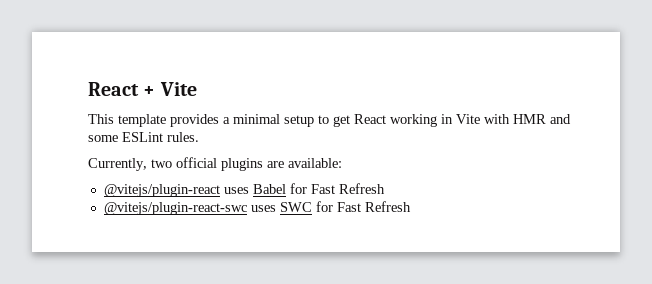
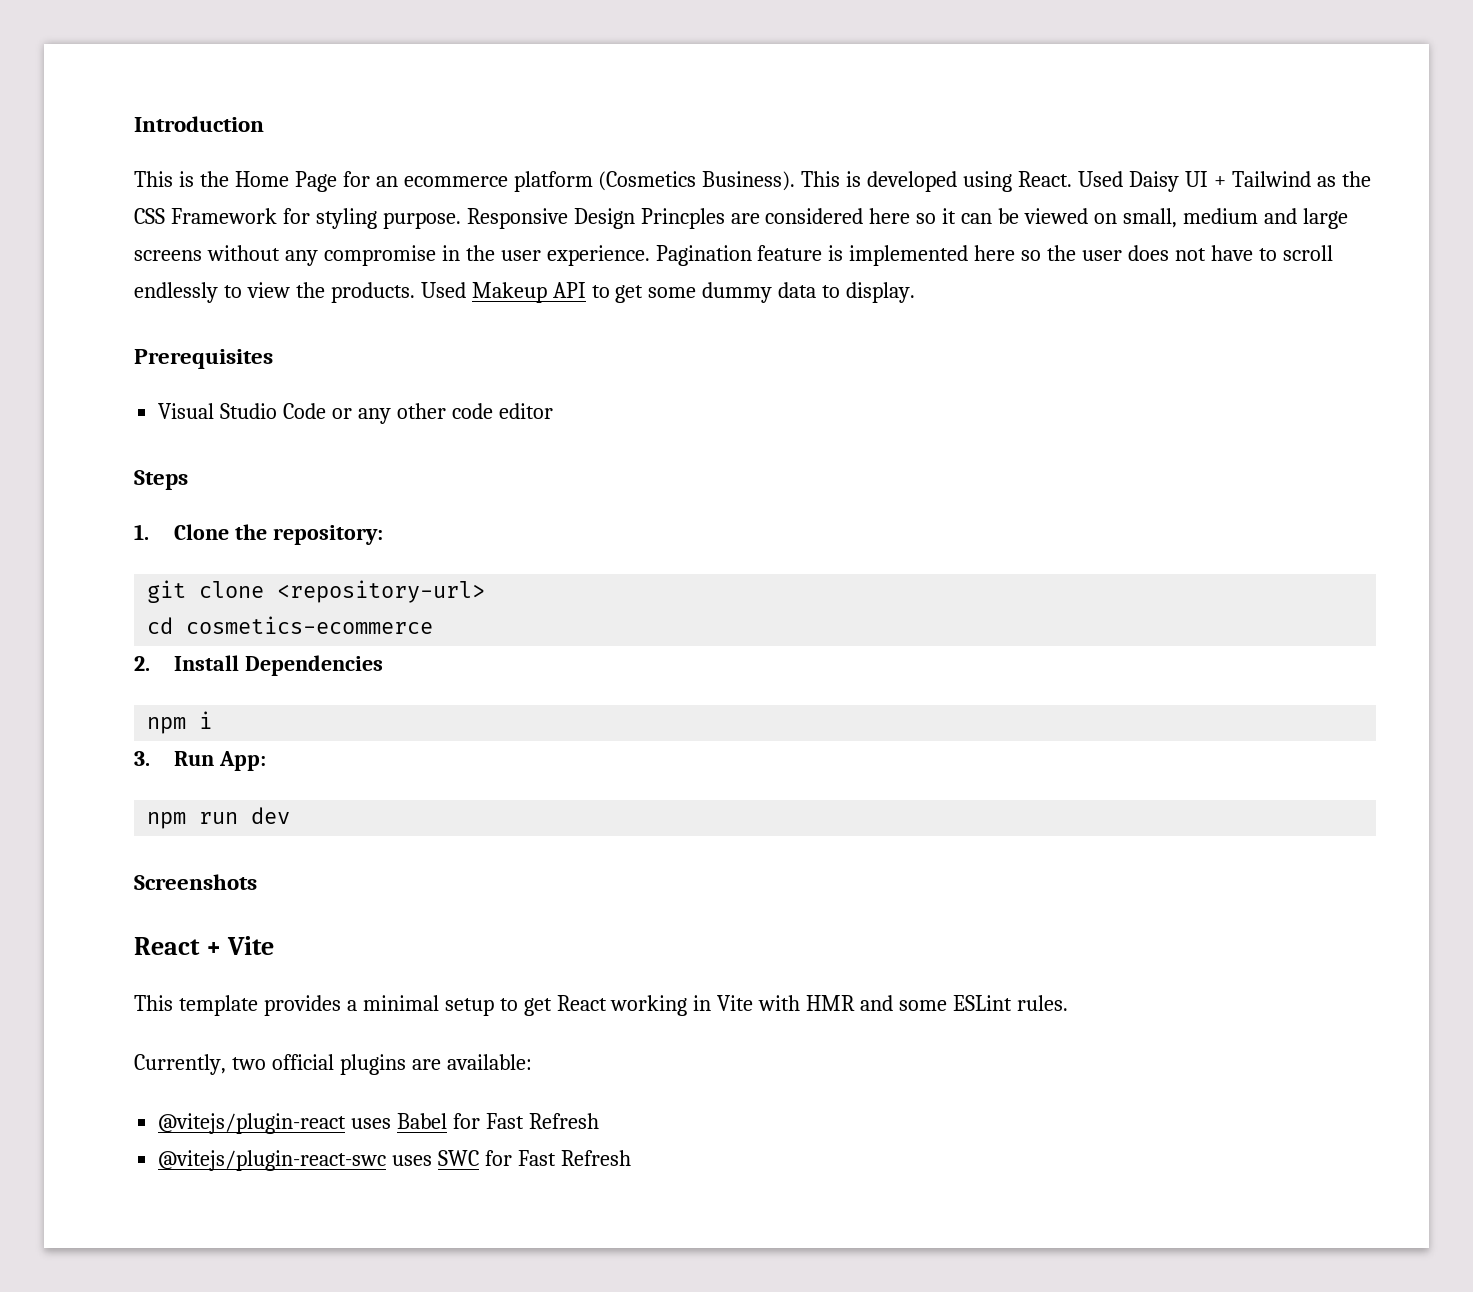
(88, 89) none -> [134,116,264,132] [134,171,1371,192] [134,208,1348,229] [134,245,1333,266] [134,282,916,303] [134,349,273,369] [158,403,553,424] [134,470,188,490] [134,524,384,545] [147,580,486,603] [147,616,434,634] [134,655,384,676] [147,711,213,734] [134,751,267,771] [147,807,291,829] [134,874,257,890] Introduction // This is the Home Page for an ecommerce platform (Cosmetics Business). This is developed using React. Used Daisy UI + Tailwind as the CSS Framework for styling purpose. Responsive Design Princples are considered here so it can be viewed on small, medium and large screens without any compromise in the user experience. Pagination feature is implemented here so the user does not have to scroll endlessly to view the products. Used Makeup API to get some dummy data to display. // Prerequisites // Visual Studio Code or any other code editor // Steps // 1. Clone the repository: // git clone <repository-url> // cd cosmetics-ecommerce // 2. Install Dependencies // npm i // 3. Run App: // npm run dev // Screenshots //

